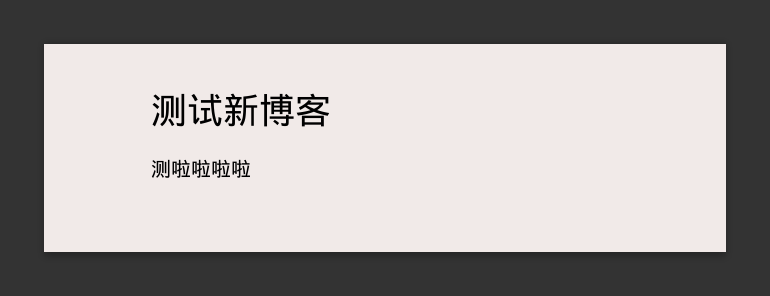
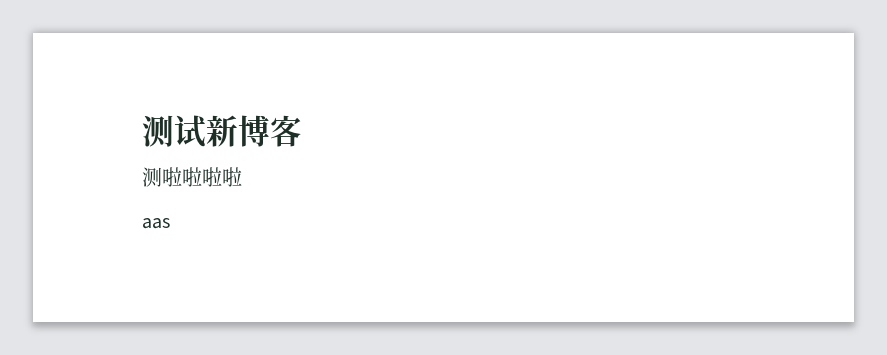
(251, 168) none -> [142,218,170,229] // aas

